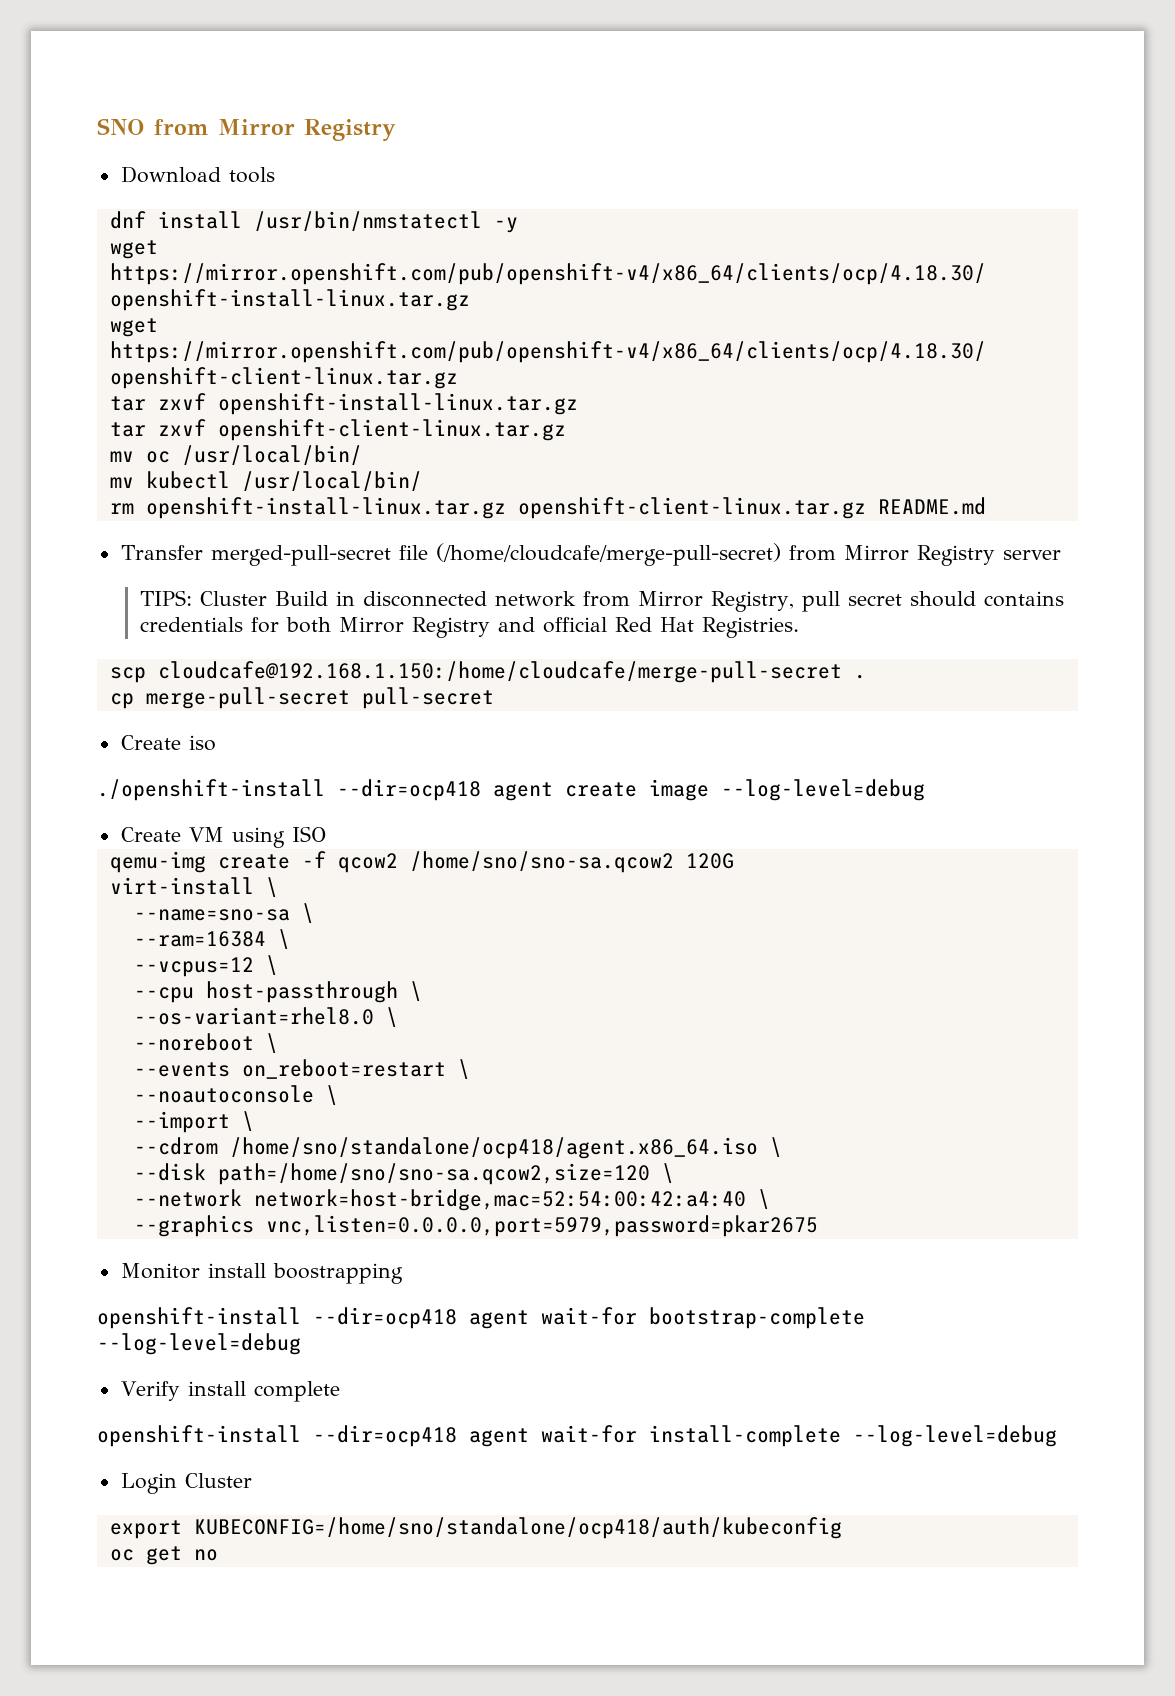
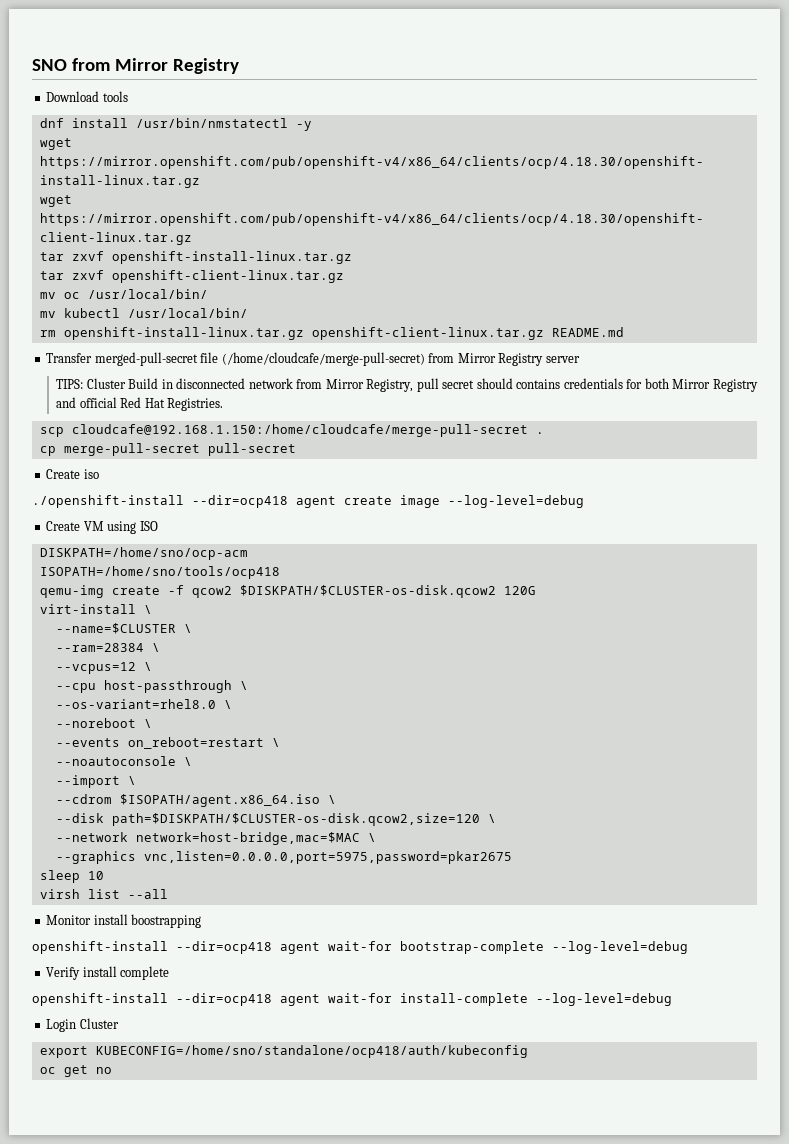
(326, 834) none -> [39,547,248,560] [39,566,280,579] // DISKPATH=/home/sno/ocp-acm // ISOPATH=/home/sno/tools/ocp418
[409,851,674,873] /home/sno/sno-sa.qcow2 -> [239,585,496,598] $DISKPATH/$CLUSTER-os-disk.qcow2
[133,903,314,923] [133,931,266,947] --name=sno-sa \ // --ram=16384 -> [55,623,192,634] [55,643,144,652] --name=$CLUSTER \ // --ram=28384
[229,1137,758,1159] /home/sno/standalone/ocp418/agent.x86_64.iso -> [119,794,320,807] $ISOPATH/agent.x86_64.iso
[217,1163,650,1185] path=/home/sno/sno-sa.qcow2,size=120 -> [111,813,480,826] path=$DISKPATH/$CLUSTER-os-disk.qcow2,size=120
[253,1189,746,1211] network=host-bridge,mac=52:54:00:42:a4:40 -> [135,832,360,845] network=host-bridge,mac=$MAC
[265,1215,818,1237] vnc,listen=0.0.0.0,port=5979,password=pkar2675 -> [143,851,512,864] [39,870,104,883] [39,889,168,899] vnc,listen=0.0.0.0,port=5975,password=pkar2675 // sleep 10 // virsh list --all

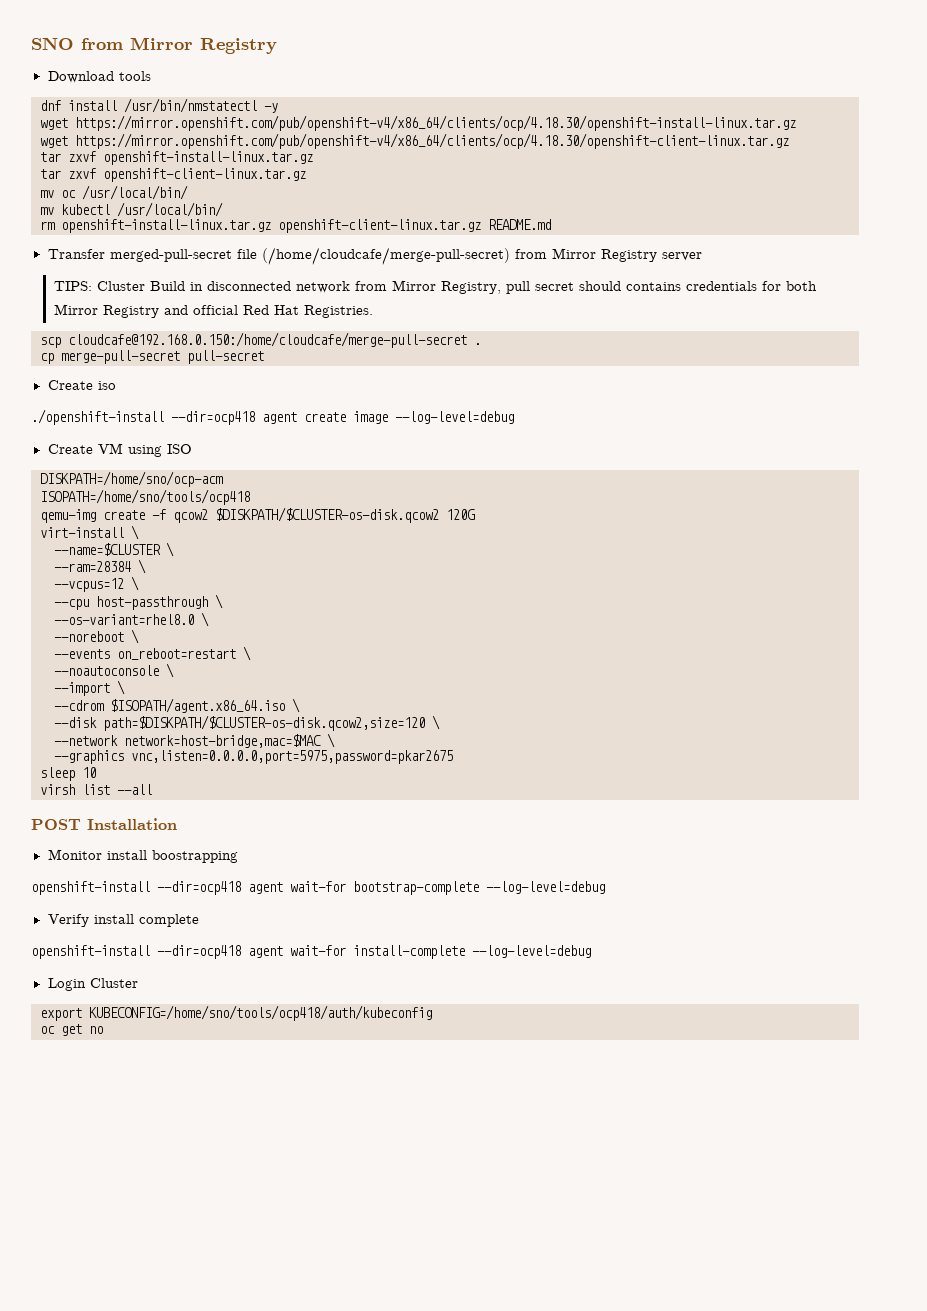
[71,424,528,437] cloudcafe@192.168.1.150:/home/cloudcafe/merge-pull-secret -> [68,332,467,348] cloudcafe@192.168.0.150:/home/cloudcafe/merge-pull-secret
(168, 894) none -> [31,818,177,830] // POST Installation
[95,1045,528,1058] KUBECONFIG=/home/sno/standalone/ocp418/auth/kubeconfig -> [89,1005,432,1021] KUBECONFIG=/home/sno/tools/ocp418/auth/kubeconfig

